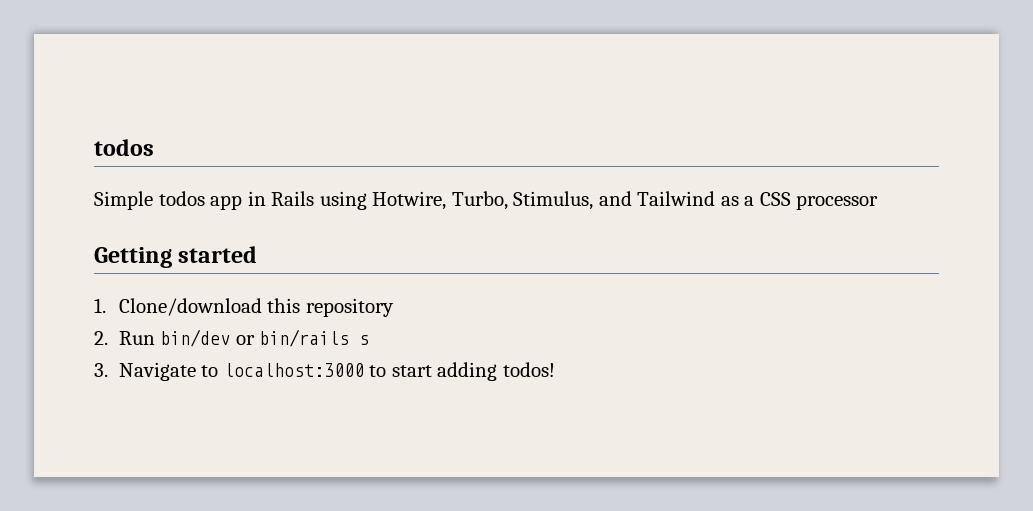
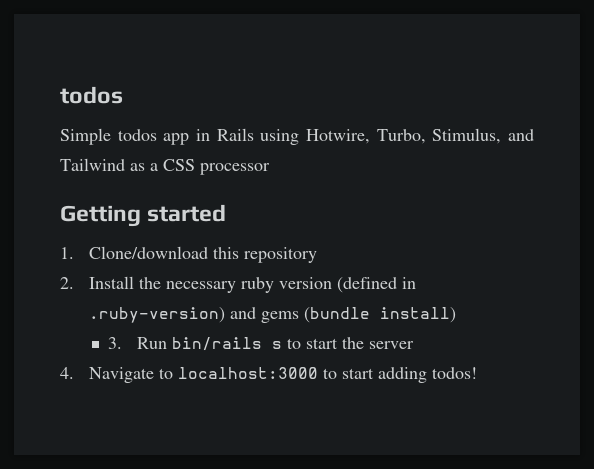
[118,329,370,347] [94,363,108,377] Run bin/dev or bin/rails s // 3. -> [88,276,416,293] [88,307,456,323] [108,337,415,351] [60,367,74,379] Install the necessary ruby version (defined in .ruby-version) and gems (bundle install) // 3. Run bin/rails s to start the server // 4.

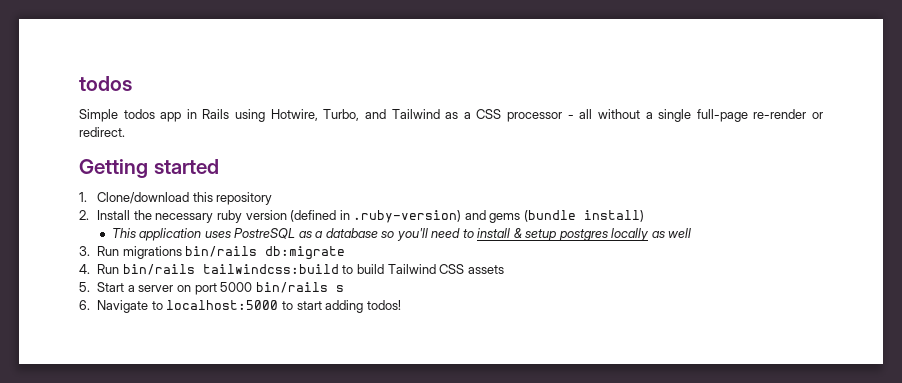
[432,128,502,144] Stimulus, -> (360, 115) none
(270, 169) none -> [567,109,823,122] [79,127,125,137] - all without a single full-page re-render or redirect.
[108,337,415,351] [60,367,74,379] 3. Run bin/rails s to start the server // 4. -> [111,228,692,241] [79,246,346,260] [79,264,504,275] [79,282,344,295] [79,300,90,310] This application uses PostreSQL as a database so you'll need to install & setup postgres locally as well // 3. Run migrations bin/rails db:migrate // 4. Run bin/rails tailwindcss:build to build Tailwind CSS assets // 5. Start a server on port 5000 bin/rails s // 6.
[177,367,318,379] localhost:3000 -> [166,300,279,310] localhost:5000

